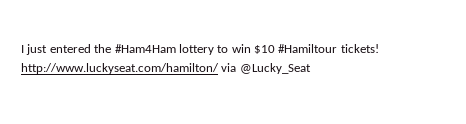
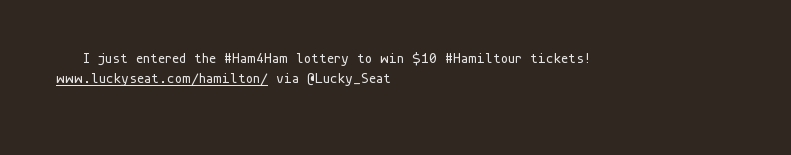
[21,63,219,74] http://www.luckyseat.com/hamilton/ -> [56,73,268,86] www.luckyseat.com/hamilton/

